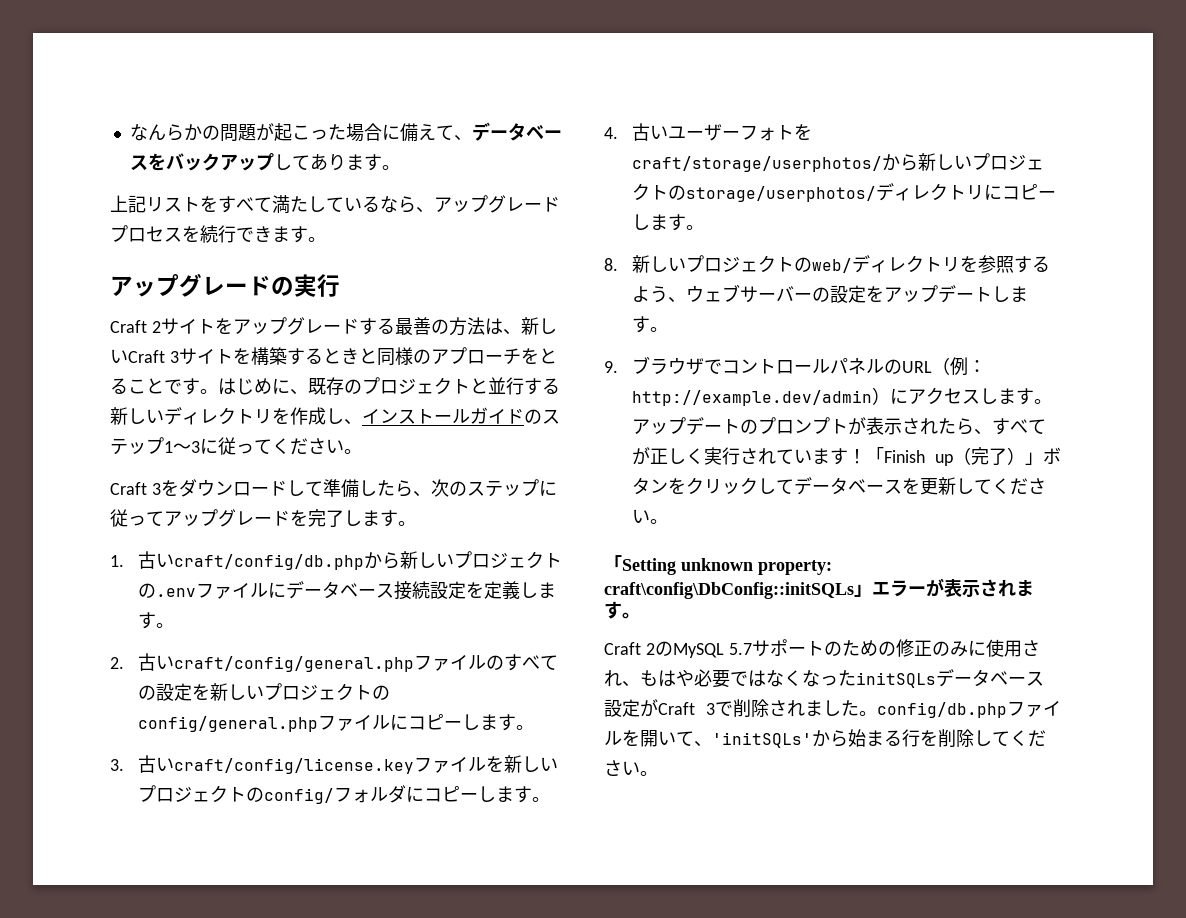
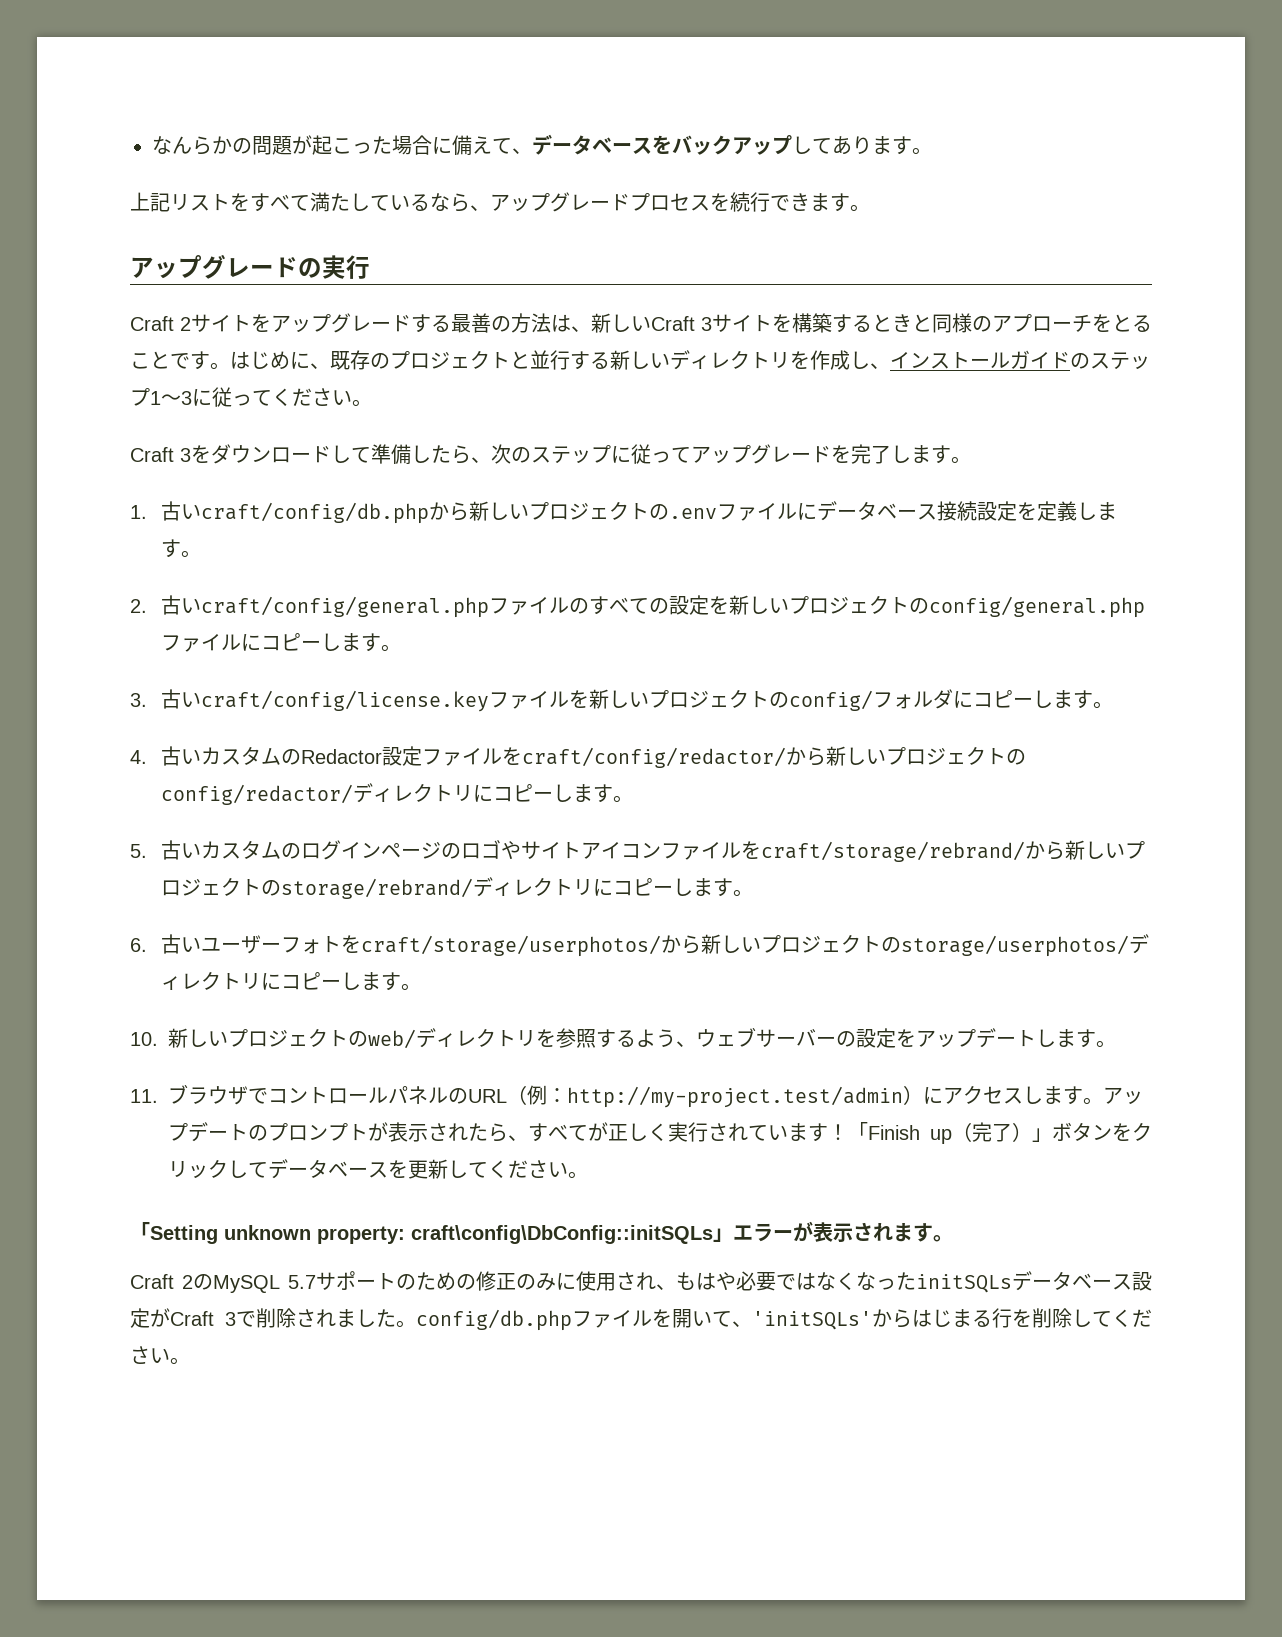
(668, 132) none -> [200,746,1026,768] [160,783,633,805] [130,840,1145,862] [160,877,753,899] [130,934,201,954] カスタムのRedactor設定ファイルをcraft/config/redactor/から新しいプロジェクトのconfig/redactor/ディレクトリにコピーします。 // 5.古いカスタムのログインページのロゴやサイトアイコンファイルをcraft/storage/rebrand/から新しいプロジェクトのstorage/rebrand/ディレクトリにコピーします。 // 6.古い
[604,258,618,271] 8. -> [130,1032,158,1046] 10.
[604,361,618,373] 9. -> [130,1089,158,1103] 11.
[631,390,872,406] http://example.dev/admin -> [567,1086,903,1108] http://my-project.test/admin
[848,729,866,747] 始 -> [912,1309,952,1327] はじ

